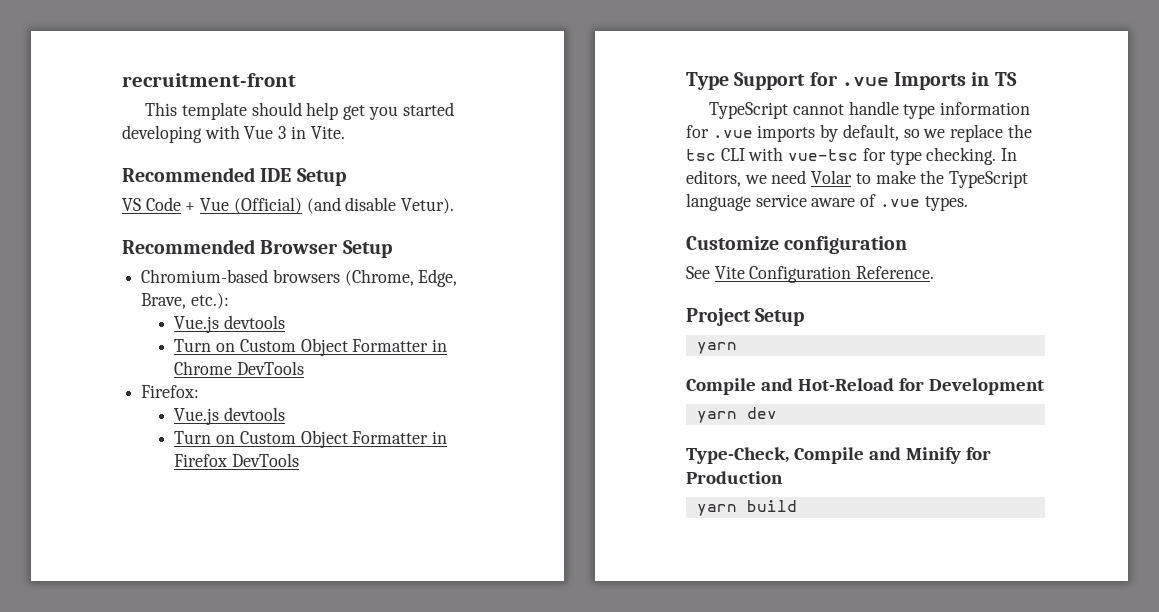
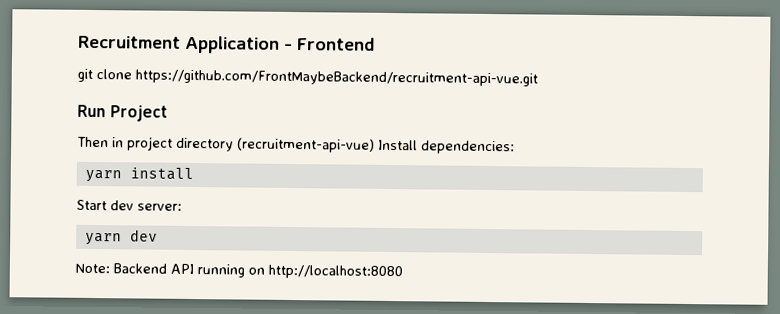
[122,73,296,87] [145,102,454,120] [122,125,345,143] [122,167,346,186] [122,197,455,214] [122,239,392,258] [141,269,458,287] [141,293,229,309] [174,315,286,333] [174,338,448,356] [174,361,305,375] [141,385,200,398] [174,407,286,425] [174,430,448,448] [174,453,300,467] [686,72,1017,90] [709,101,1031,119] [686,124,1032,142] [686,147,1018,165] [686,170,1029,188] [686,193,968,211] [686,236,908,254] [686,266,935,283] [686,308,805,326] [696,342,737,354] [686,378,1044,395] [696,407,777,423] [686,447,991,464] [686,471,783,484] [696,500,797,516] recruitment-front // This template should help get you started developing with Vue 3 in Vite. // Recommended IDE Setup // VS Code + Vue (Official) (and disable Vetur). // Recommended Browser Setup // Chromium-based browsers (Chrome, Edge, Brave, etc.): // Vue.js devtools // Turn on Custom Object Formatter in Chrome DevTools // Firefox: // Vue.js devtools // Turn on Custom Object Formatter in Firefox DevTools // Type Support for .vue Imports in TS // TypeScript cannot handle type information for .vue imports by default, so we replace the tsc CLI with vue-tsc for type checking. In editors, we need Volar to make the TypeScript language service aware of .vue types. // Customize configuration // See Vite Configuration Reference. // Project Setup // yarn // Compile and Hot-Reload for Development // yarn dev // Type-Check, Compile and Minify for Production // yarn build -> [78,35,375,54] [77,68,538,87] [77,104,168,122] [77,136,515,155] [84,167,194,183] [76,199,182,211] [84,229,158,246] [75,263,403,280] Recruitment Application - Frontend // git clone https://github.com/FrontMaybeBackend/recruitment-api-vue.git // Run Project // Then in project directory (recruitment-api-vue) Install dependencies: // yarn install // Start dev server: // yarn dev // Note: Backend API running on http://localhost:8080

